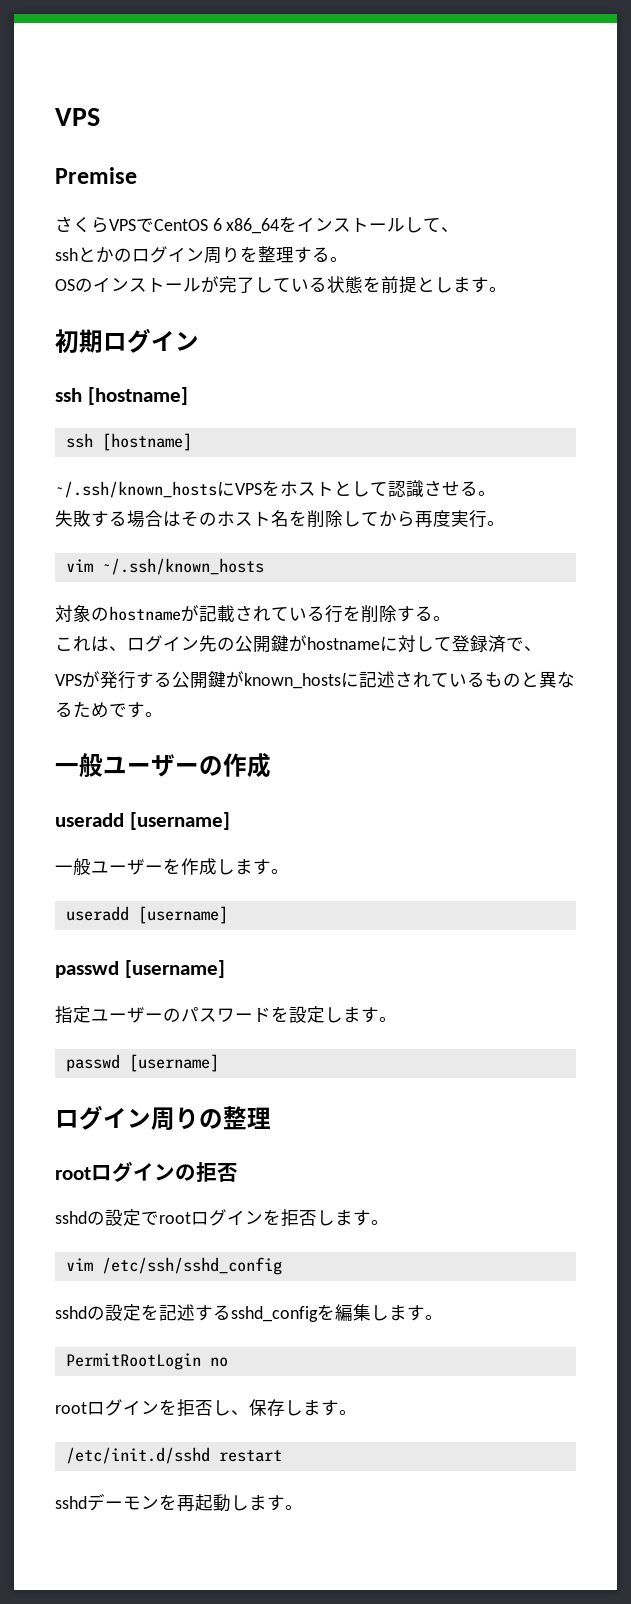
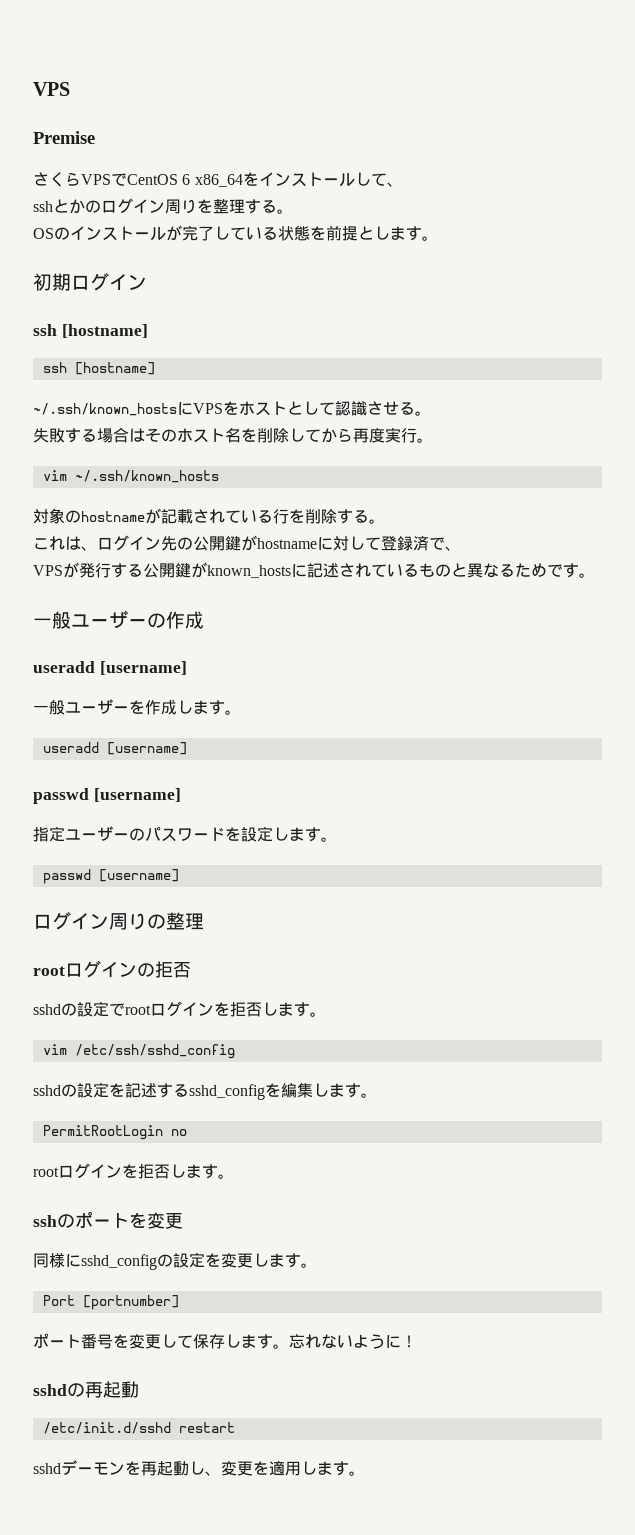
[231,1399,357,1416] 、保存します。 -> [186,1164,234,1179] [33,1211,183,1229] [33,1252,317,1270] [42,1295,179,1310] [33,1333,417,1349] [33,1381,139,1398] ます。 // sshのポートを変更 // 同様にsshd_configの設定を変更します。 // Port [portnumber] // ポート番号を変更して保存します。忘れないように！ // sshdの再起動
(249, 1503) none -> [205,1460,317,1476] 、変更を適用し

